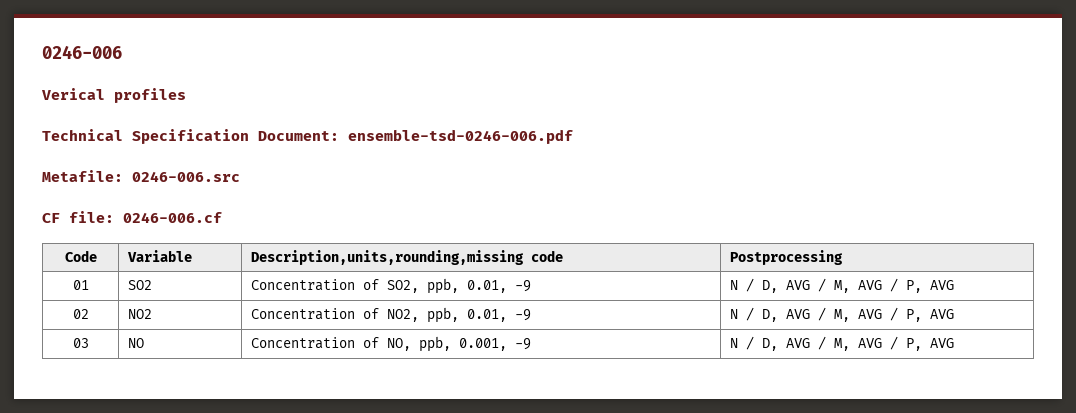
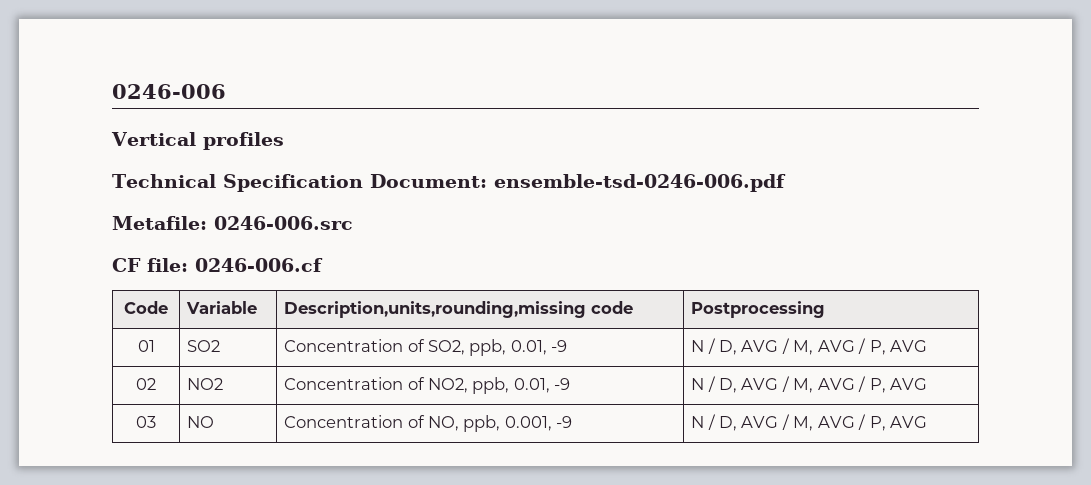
[42,88,105,100] Verical -> [111,132,196,146] Vertical

